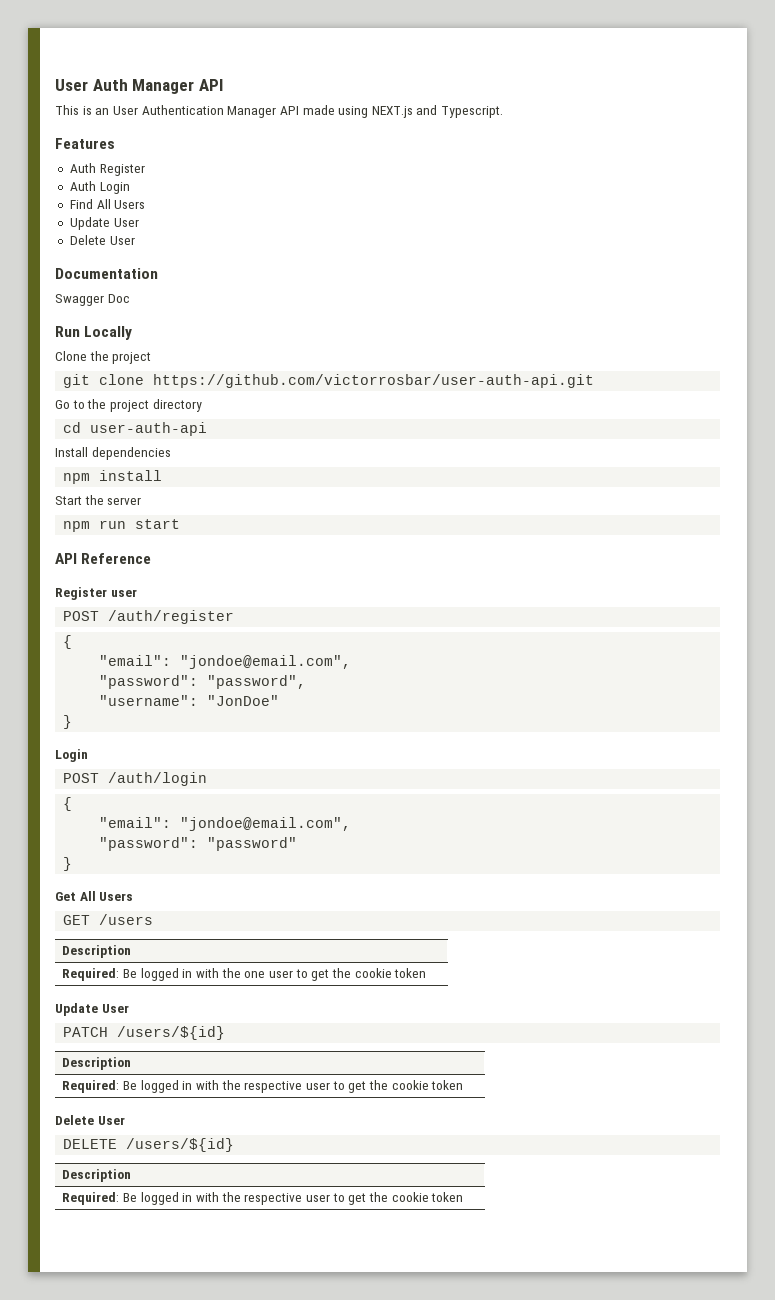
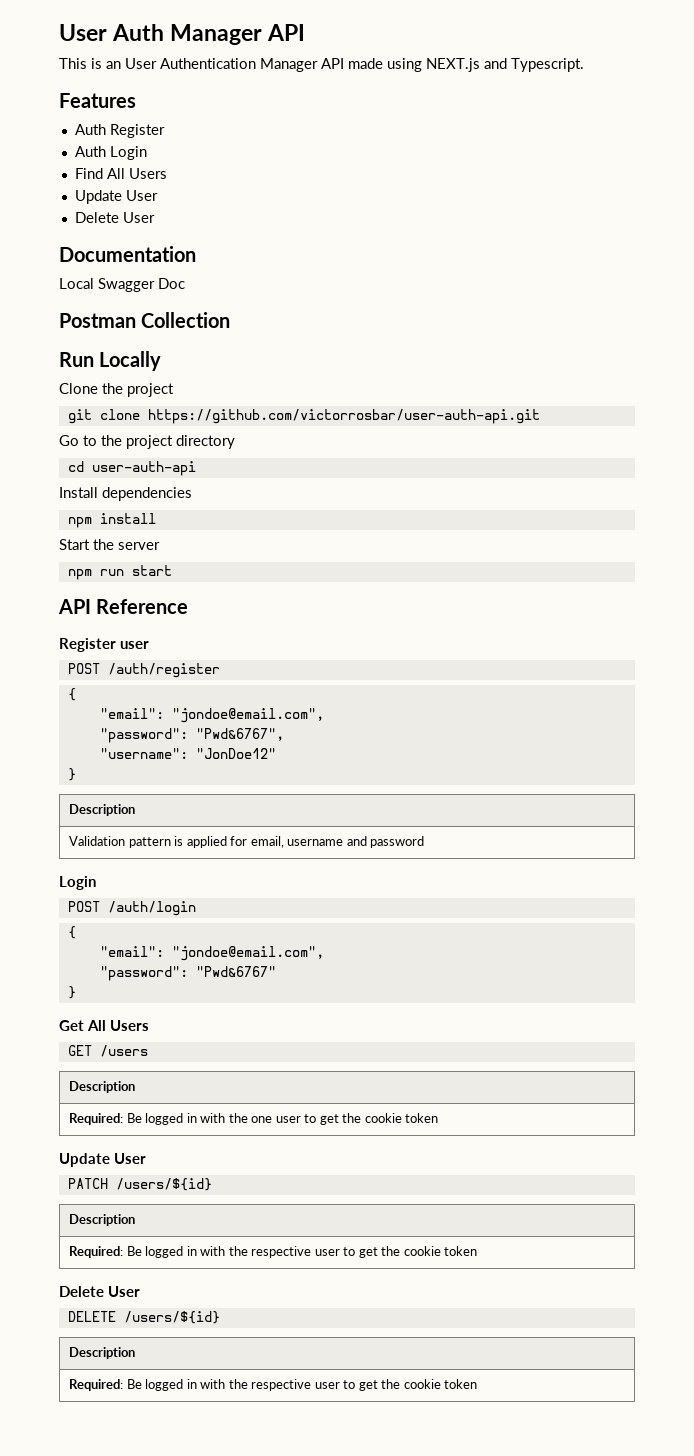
(158, 273) none -> [59,278,94,289] Local
(130, 298) none -> [59,312,231,328] // Postman Collection
[207,675,307,689] "password", -> [195,728,284,741] "Pwd&6767",
[207,695,280,706] [63,715,73,729] "JonDoe" // } -> [195,748,276,759] [67,768,76,781] [68,804,135,816] [68,836,425,848] "JonDoe12" // } // Description // Validation pattern is applied for email, username and password
[207,837,298,851] "password" -> [195,966,276,977] "Pwd&6767"

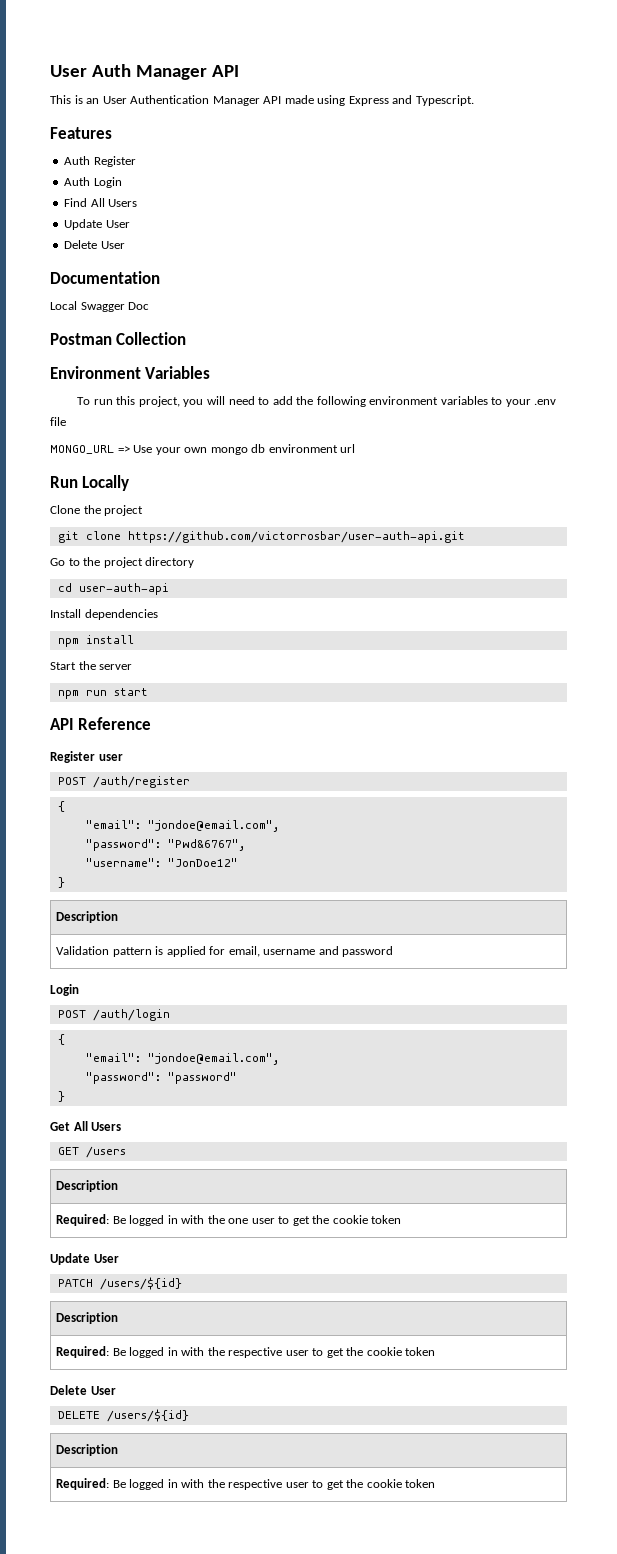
[426,58,480,72] NEXT.js -> [348,96,389,106] Express
(231, 320) none -> [50,366,211,379] [77,396,557,407] [50,417,66,426] [50,444,356,455] // Environment Variables // To run this project, you will need to add the following environment variables to your .env file // MONGO_URL => Use your own mongo db environment url
[195,966,276,977] "Pwd&6767" -> [167,1072,237,1084] "password"

